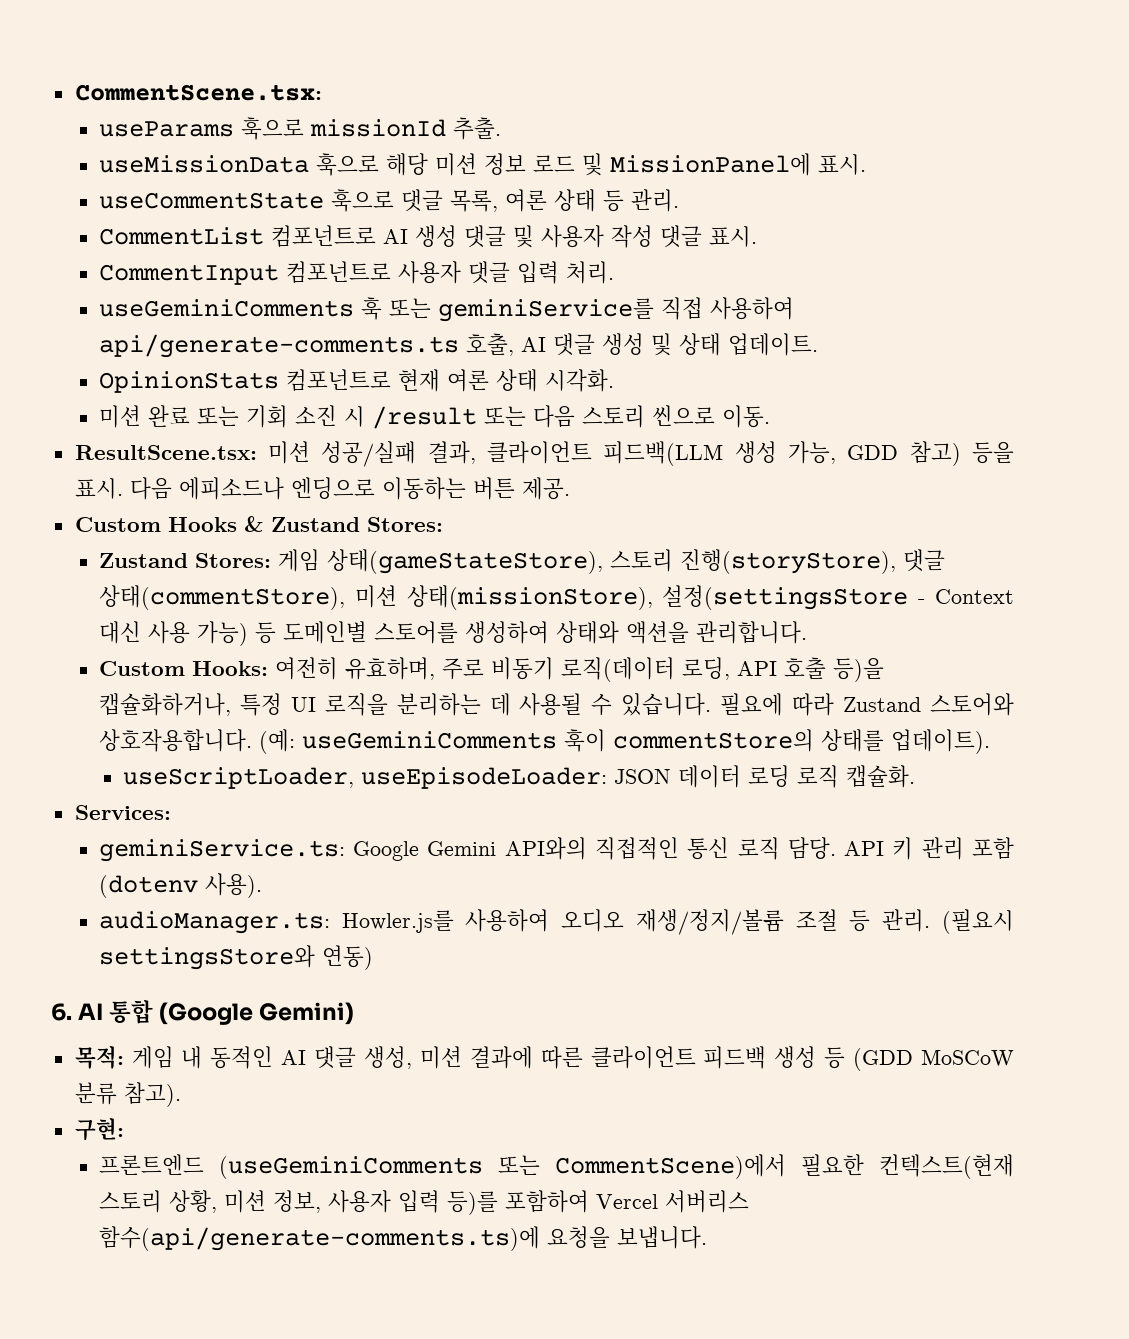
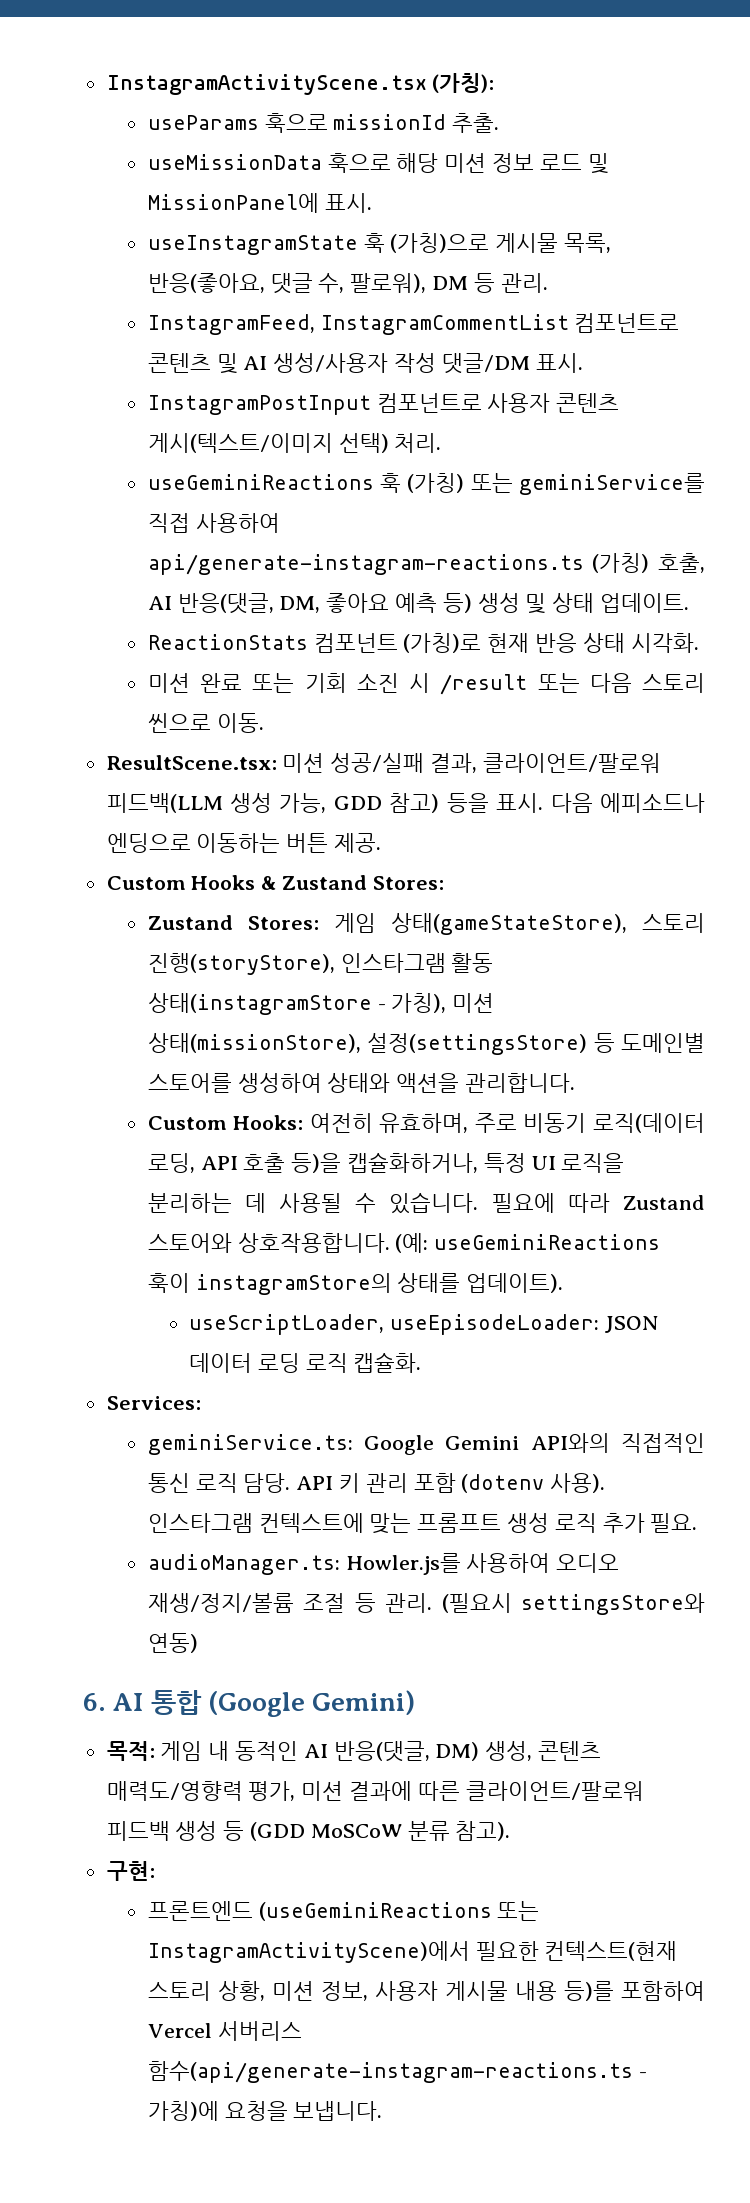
[74,84,322,101] CommentScene.tsx: -> [106,73,495,95] InstagramActivityScene.tsx (가칭):
[98,189,679,212] [98,225,757,248] [98,264,279,285] useCommentState 훅으로 댓글 목록, 여론 상태 등 관리. // CommentList 컴포넌트로 AI 생성 댓글 및 사용자 작성 댓글 표시. // CommentInput -> [147,233,611,255] [147,273,548,294] [147,313,680,335] [147,353,583,374] [147,395,371,415] useInstagramState 훅 (가칭)으로 게시물 목록, 반응(좋아요, 댓글 수, 팔로워), DM 등 관리. // InstagramFeed, InstagramCommentList 컴포넌트로 콘텐츠 및 AI 생성/사용자 작성 댓글/DM 표시. // InstagramPostInput
[467,261,614,284] [98,297,794,322] [98,333,595,358] 댓글 입력 처리. // useGeminiComments 훅 또는 geminiService를 직접 사용하여 api/generate-comments.ts 호출, AI 댓글 -> [556,393,620,413] [147,433,442,453] [147,473,705,495] [147,513,280,533] [147,553,705,575] [147,593,472,614] 콘텐츠 게시(텍스트/이미지 선택) 처리. // useGeminiReactions 훅 (가칭) 또는 geminiService를 직접 사용하여 api/generate-instagram-reactions.ts (가칭) 호출, AI 반응(댓글, DM, 좋아요 예측 등)
[98,369,489,393] OpinionStats 컴포넌트로 현재 여론 -> [147,633,577,653] ReactionStats 컴포넌트 (가칭)로 현재 반응
[486,441,592,464] 클라이언트 -> [482,753,661,773] 클라이언트/팔로워
[902,549,945,572] [98,585,1014,610] [98,621,248,646] 댓글 상태(commentStore), 미션 상태(missionStore), 설정(settingsStore - Context 대신 사용 가능) -> [340,953,494,973] [147,993,495,1015] [147,1033,588,1055] 인스타그램 활동 상태(instagramStore - 가칭), 미션 상태(missionStore), 설정(settingsStore)
[301,729,814,752] useGeminiComments 훅이 commentStore의 -> [434,1234,661,1250] [147,1273,392,1295] useGeminiReactions 훅이 instagramStore의
(262, 885) none -> [147,1513,698,1534] 인스타그램 컨텍스트에 맞는 프롬프트 생성 로직 추가 필요.
[314,1046,412,1069] 댓글 생성, -> [333,1741,602,1762] [106,1781,296,1801] 반응(댓글, DM) 생성, 콘텐츠 매력도/영향력 평가,
[590,1046,696,1069] 클라이언트 -> [465,1781,644,1801] 클라이언트/팔로워
[218,1154,786,1179] (useGeminiComments 또는 CommentScene)에서 -> [258,1901,540,1921] [147,1941,470,1963] (useGeminiReactions 또는 InstagramActivityScene)에서
[397,1190,440,1213] 입력 -> [444,1981,557,2001] 게시물 내용
[98,1226,540,1251] 함수(api/generate-comments.ts)에 -> [147,2061,647,2083] [147,2101,219,2121] 함수(api/generate-instagram-reactions.ts - 가칭)에

